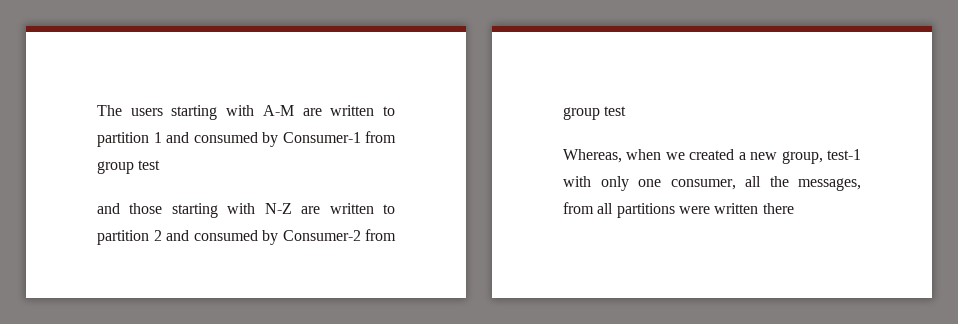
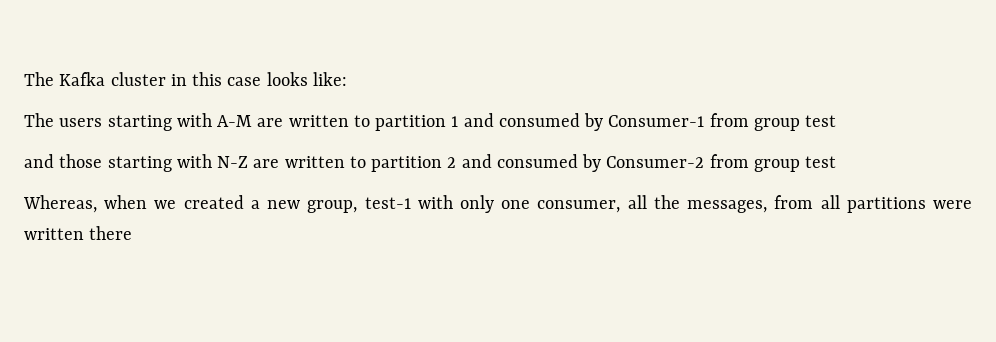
[97,105,122,116] The -> [24,72,347,86] [24,113,54,127] The Kafka cluster in this case looks like: // The

